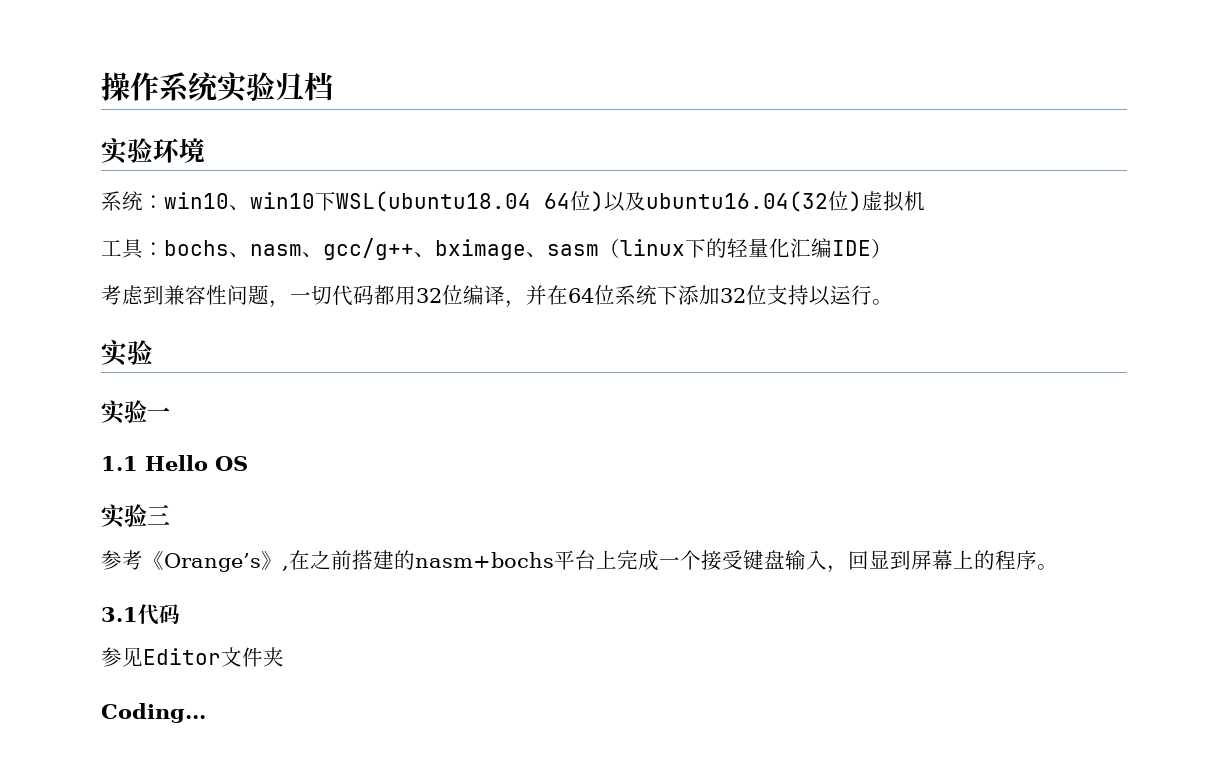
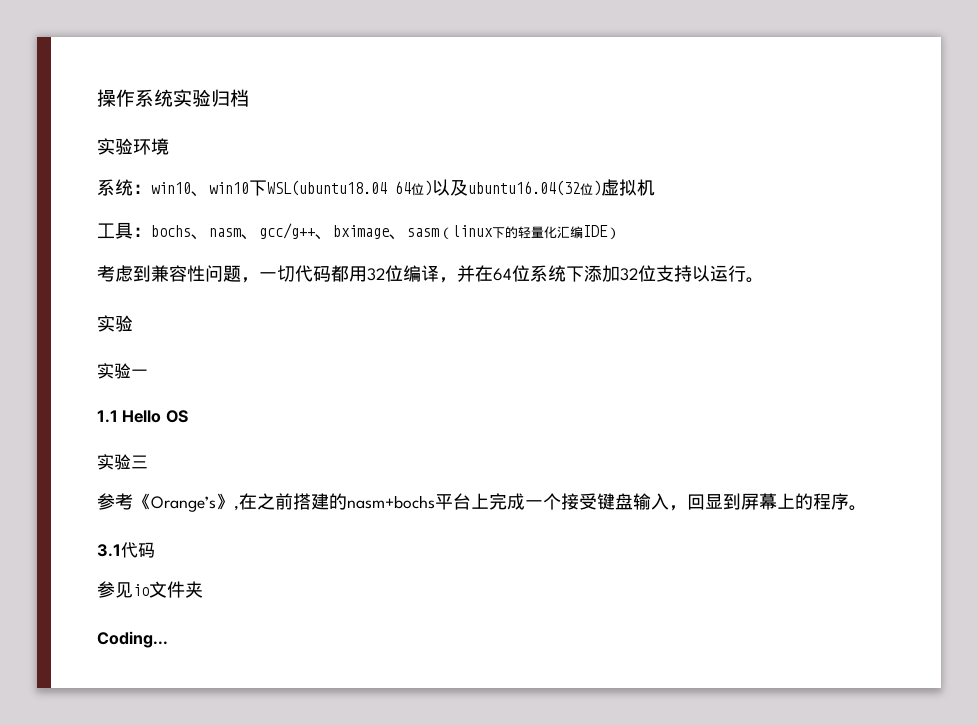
[143,648,221,665] Editor -> [133,584,149,596] io

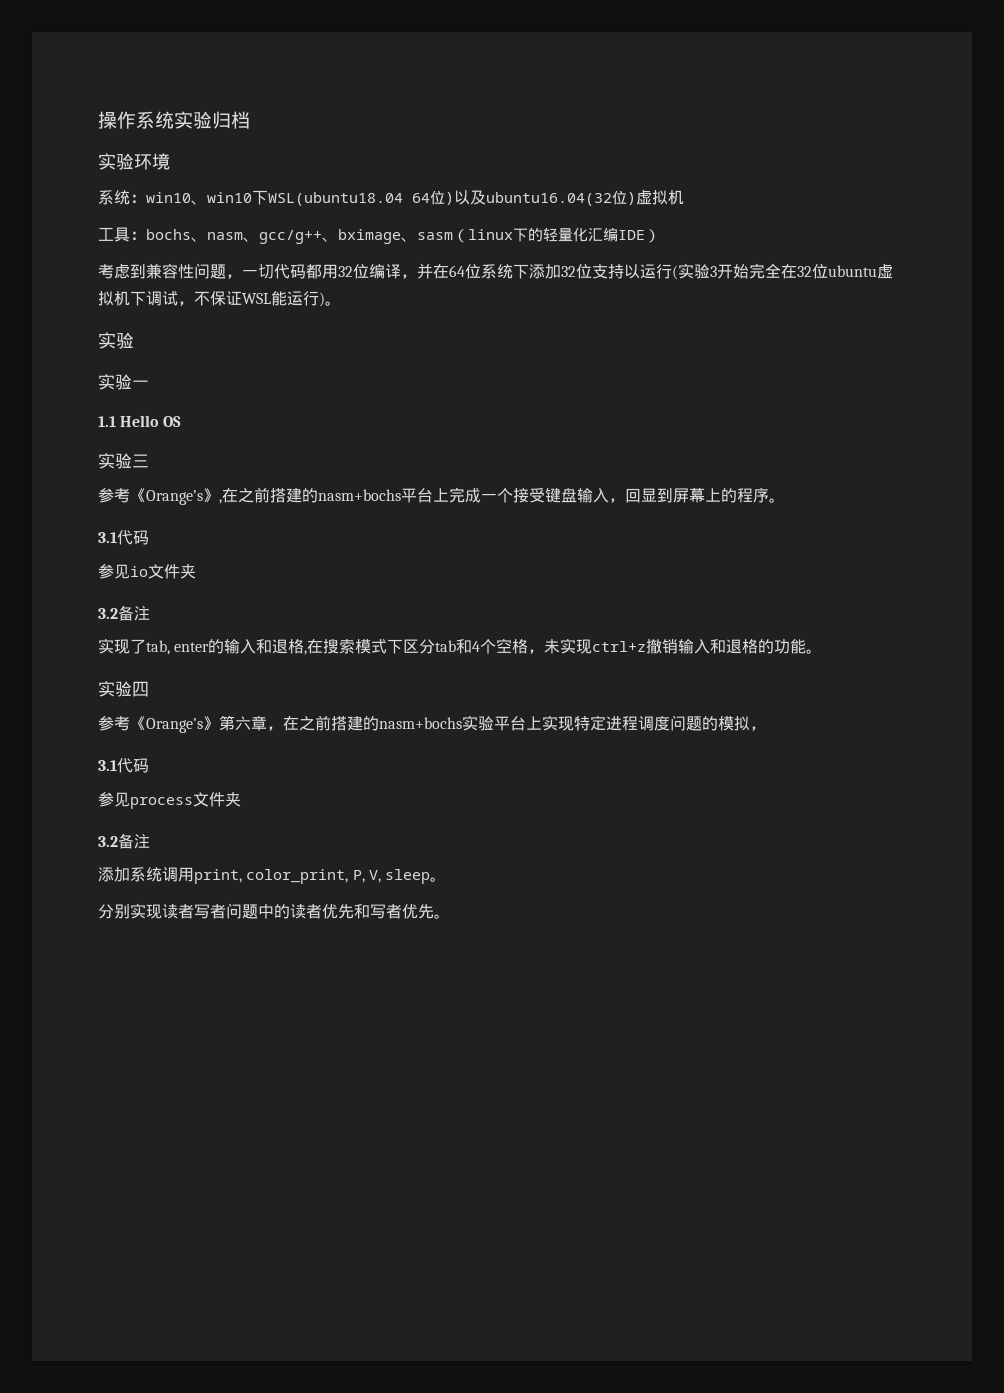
(746, 273) none -> [672,263,893,280] [98,291,325,307] (实验3开始完全在32位ubuntu虚拟机下调试，不保证WSL能运行)
[97,631,168,648] Coding... -> [98,605,150,621] [98,638,823,655] [98,681,149,697] [98,715,766,733] [98,758,149,773] [98,792,241,809] [98,833,150,849] [98,867,447,884] [98,903,450,919] 3.2备注 // 实现了tab, enter的输入和退格,在搜索模式下区分tab和4个空格，未实现ctrl+z撤销输入和退格的功能。 // 实验四 // 参考《Orange’s》第六章，在之前搭建的nasm+bochs实验平台上实现特定进程调度问题的模拟， // 3.1代码 // 参见process文件夹 // 3.2备注 // 添加系统调用print, color_print, P, V, sleep。 // 分别实现读者写者问题中的读者优先和写者优先。

